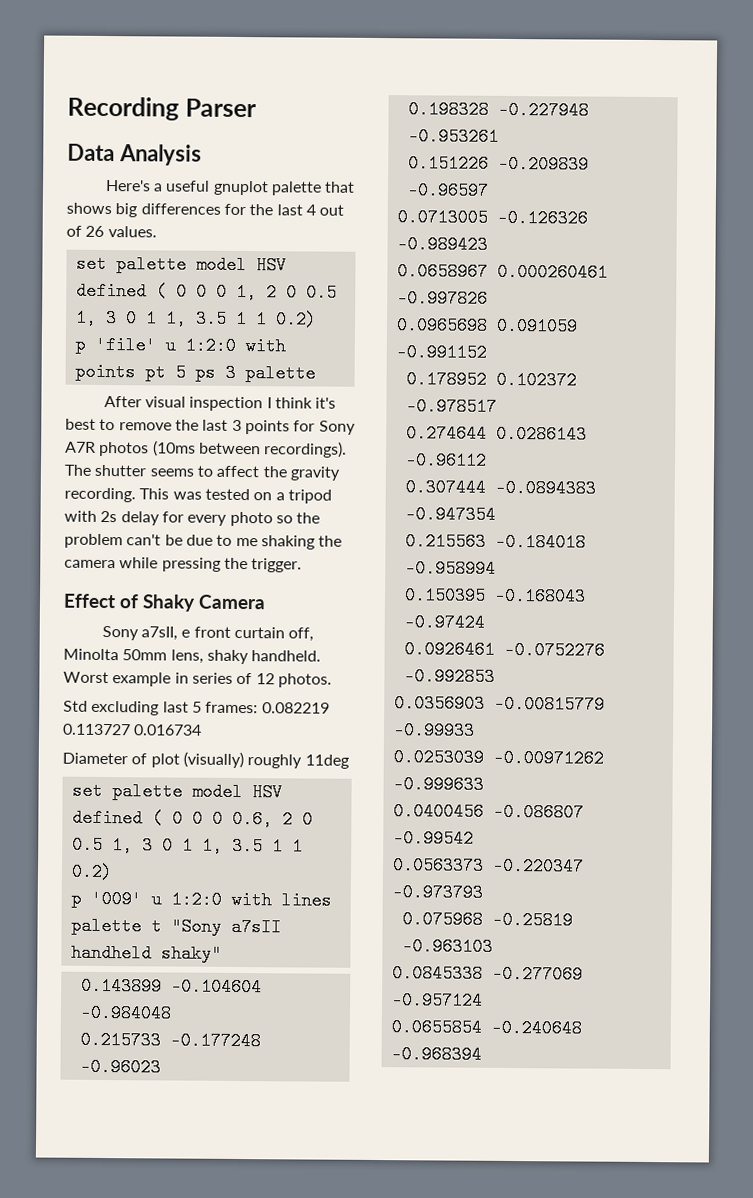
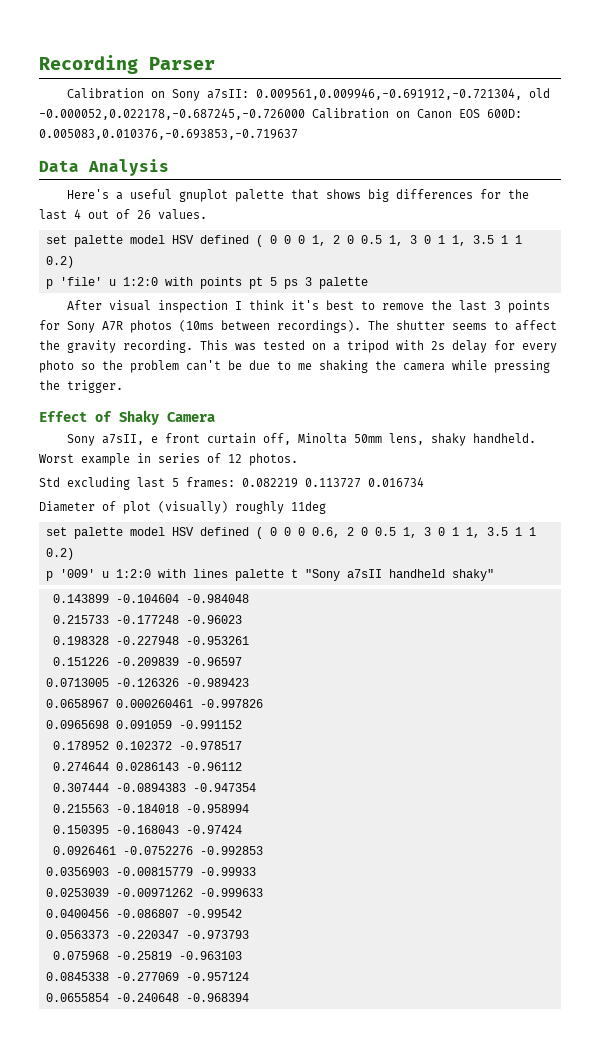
(257, 108) none -> [66,88,550,101] [39,108,522,120] [39,129,298,140] // Calibration on Sony a7sII: 0.009561,0.009946,-0.691912,-0.721304, old -0.000052,0.022178,-0.687245,-0.726000 Calibration on Canon EOS 600D: 0.005083,0.010376,-0.693853,-0.719637

